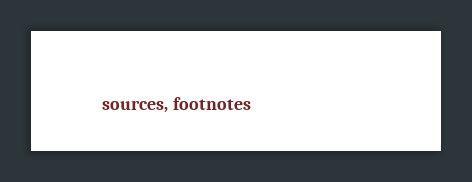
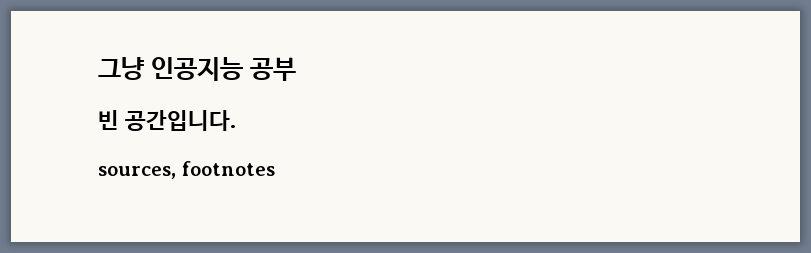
(102, 106) none -> [98,57,297,81] [98,110,237,131] 그냥 인공지능 공부 // 빈 공간입니다. //

